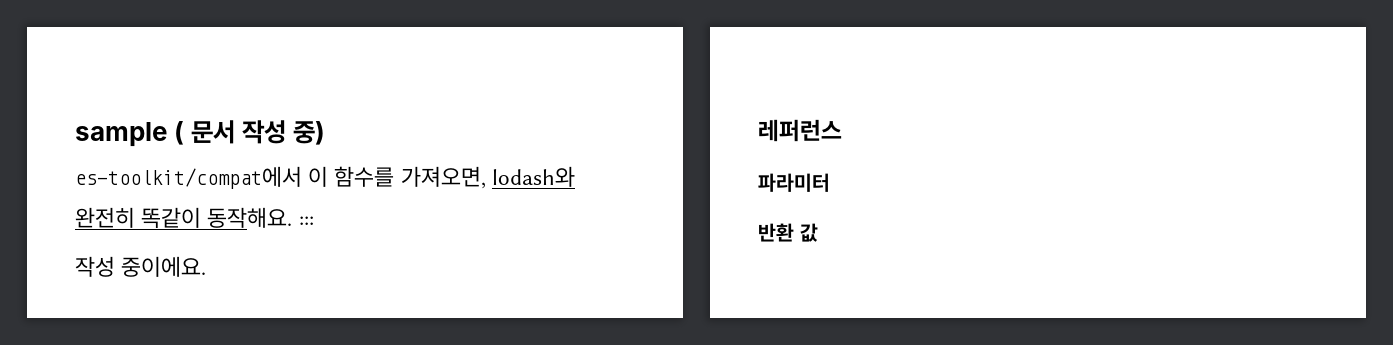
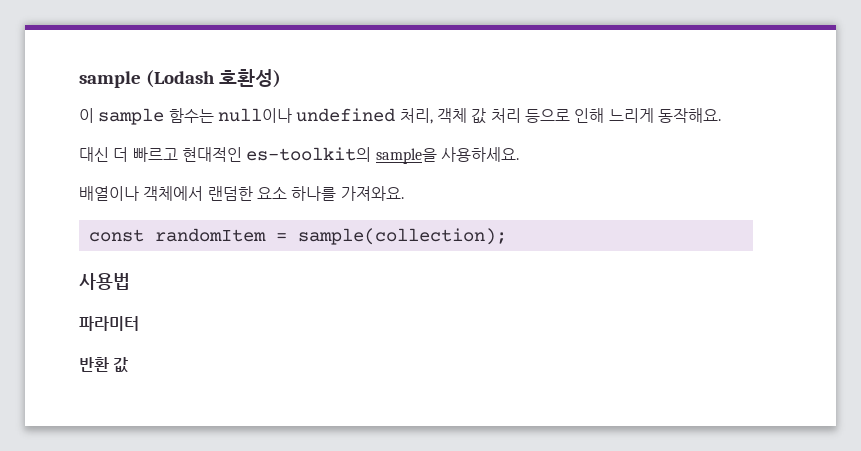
[75,120,326,147] [75,166,575,189] [75,207,314,228] [75,256,207,277] [758,119,842,142] sample ( 문서 작성 중) // es-toolkit/compat에서 이 함수를 가져오면, lodash와 완전히 똑같이 동작해요. ::: // 작성 중이에요. // 레퍼런스 -> [79,69,281,88] [79,108,721,125] [79,147,519,164] [79,186,404,201] [88,228,507,245] [79,273,130,290] sample (Lodash 호환성) // 이 sample 함수는 null이나 undefined 처리, 객체 값 처리 등으로 인해 느리게 동작해요. // 대신 더 빠르고 현대적인 es-toolkit의 sample을 사용하세요. // 배열이나 객체에서 랜덤한 요소 하나를 가져와요. // const randomItem = sample(collection); // 사용법

